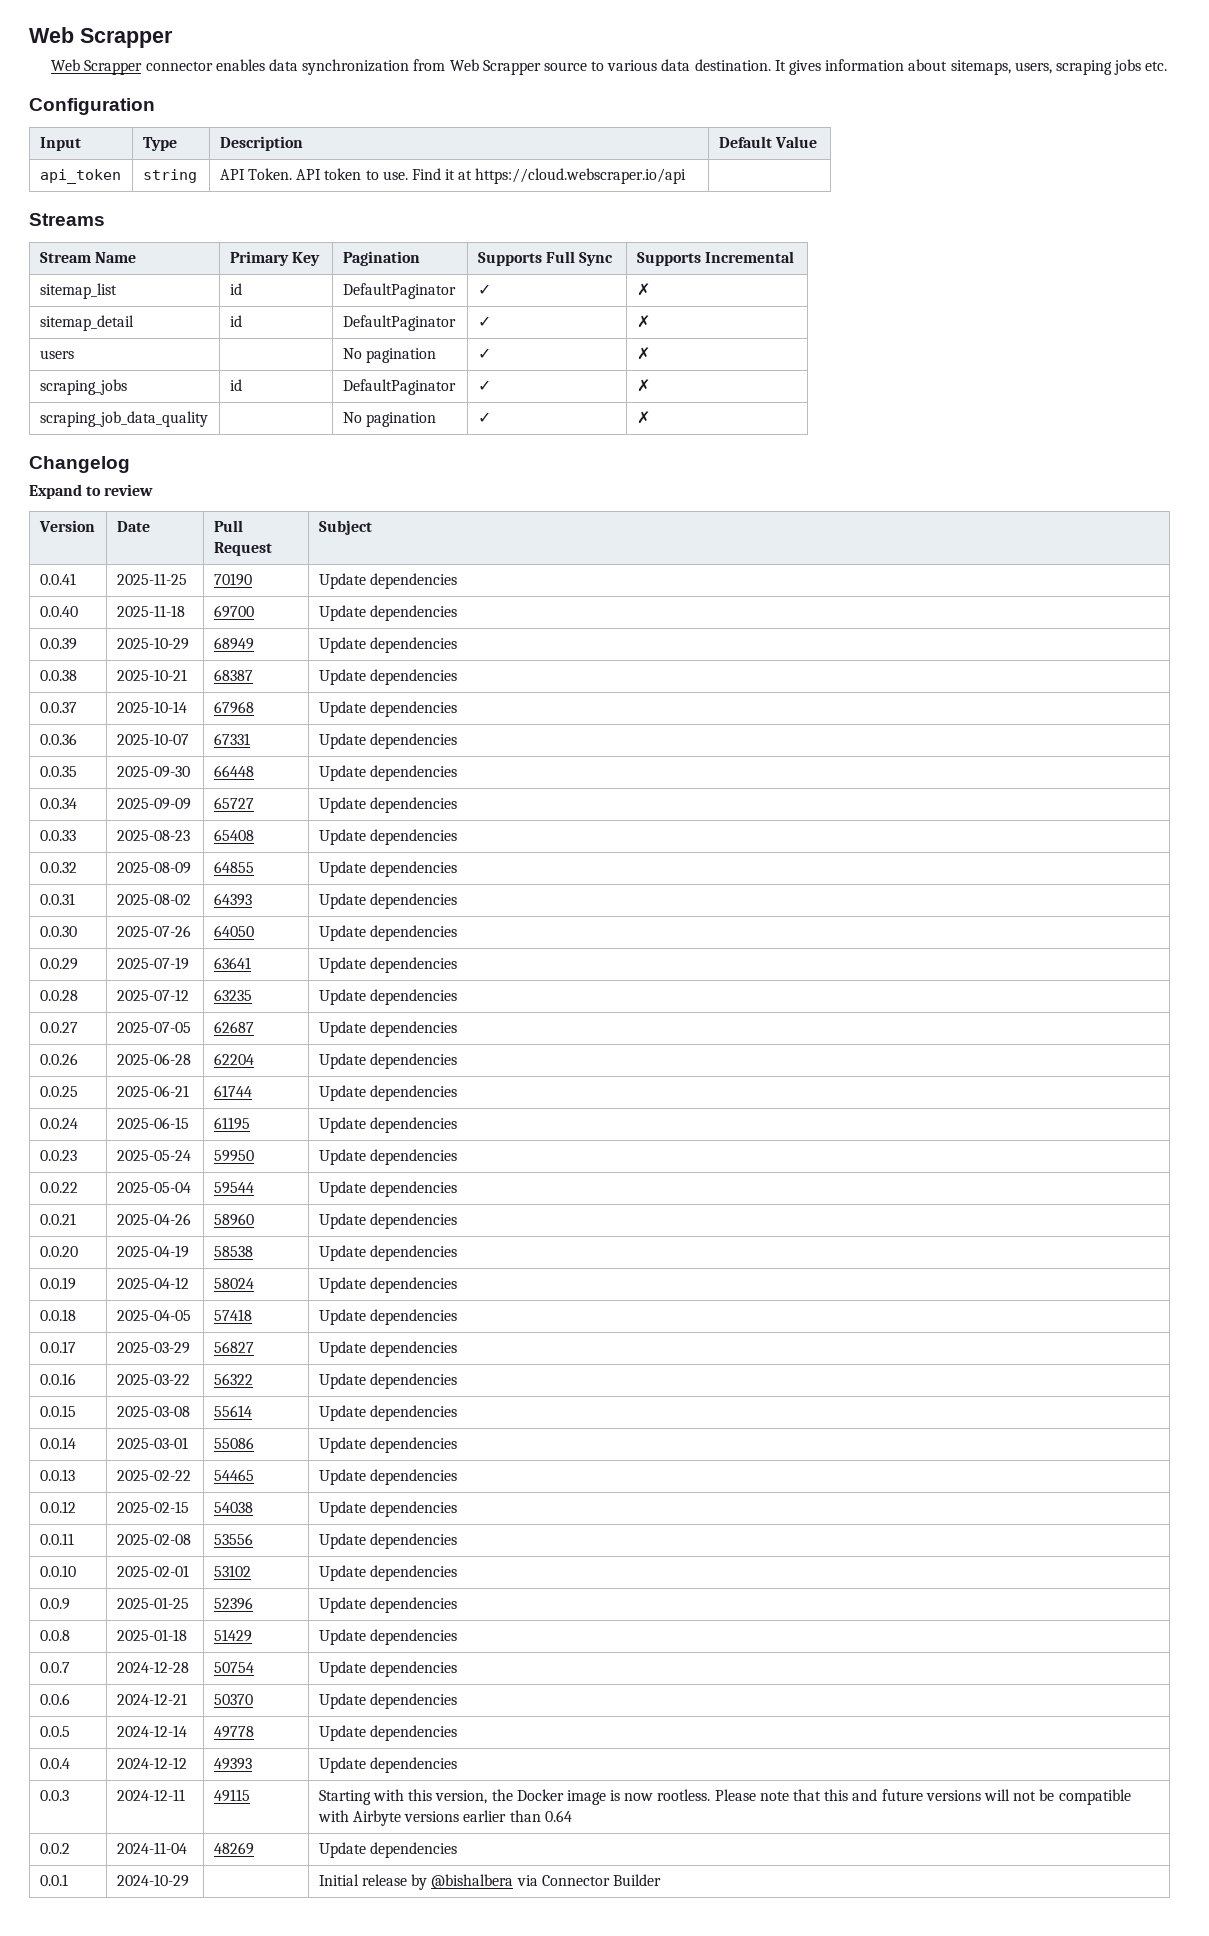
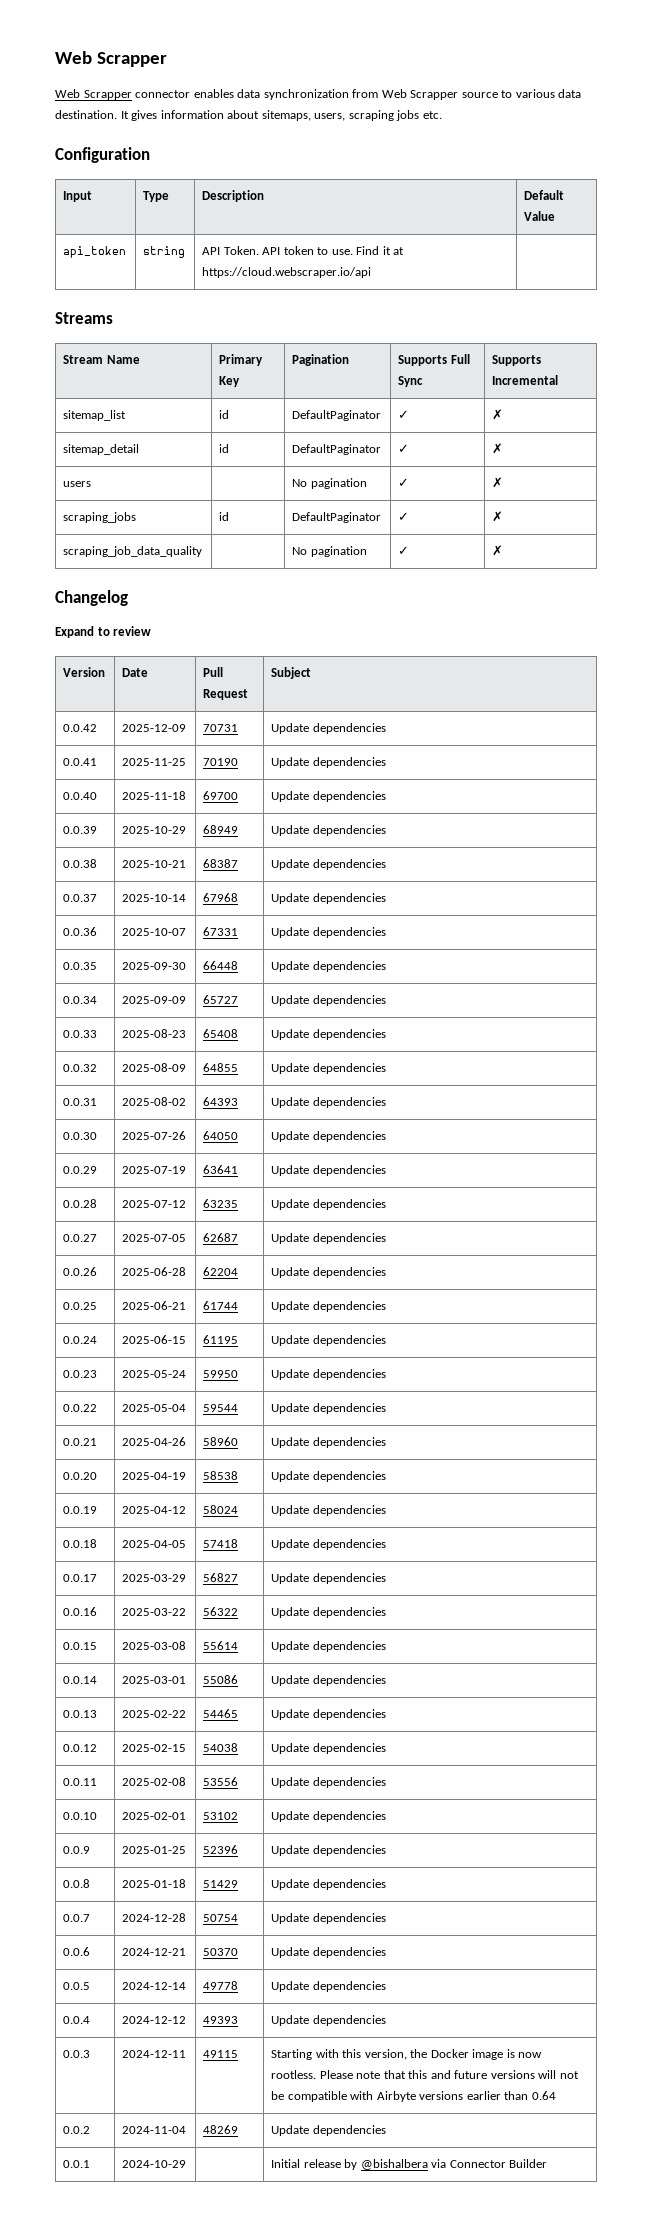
(372, 527) none -> [63,724,98,732] [122,724,187,732] [203,724,239,732] [271,723,386,734] // 0.0.42 | 2025-12-09 | 70731 | Update dependencies

